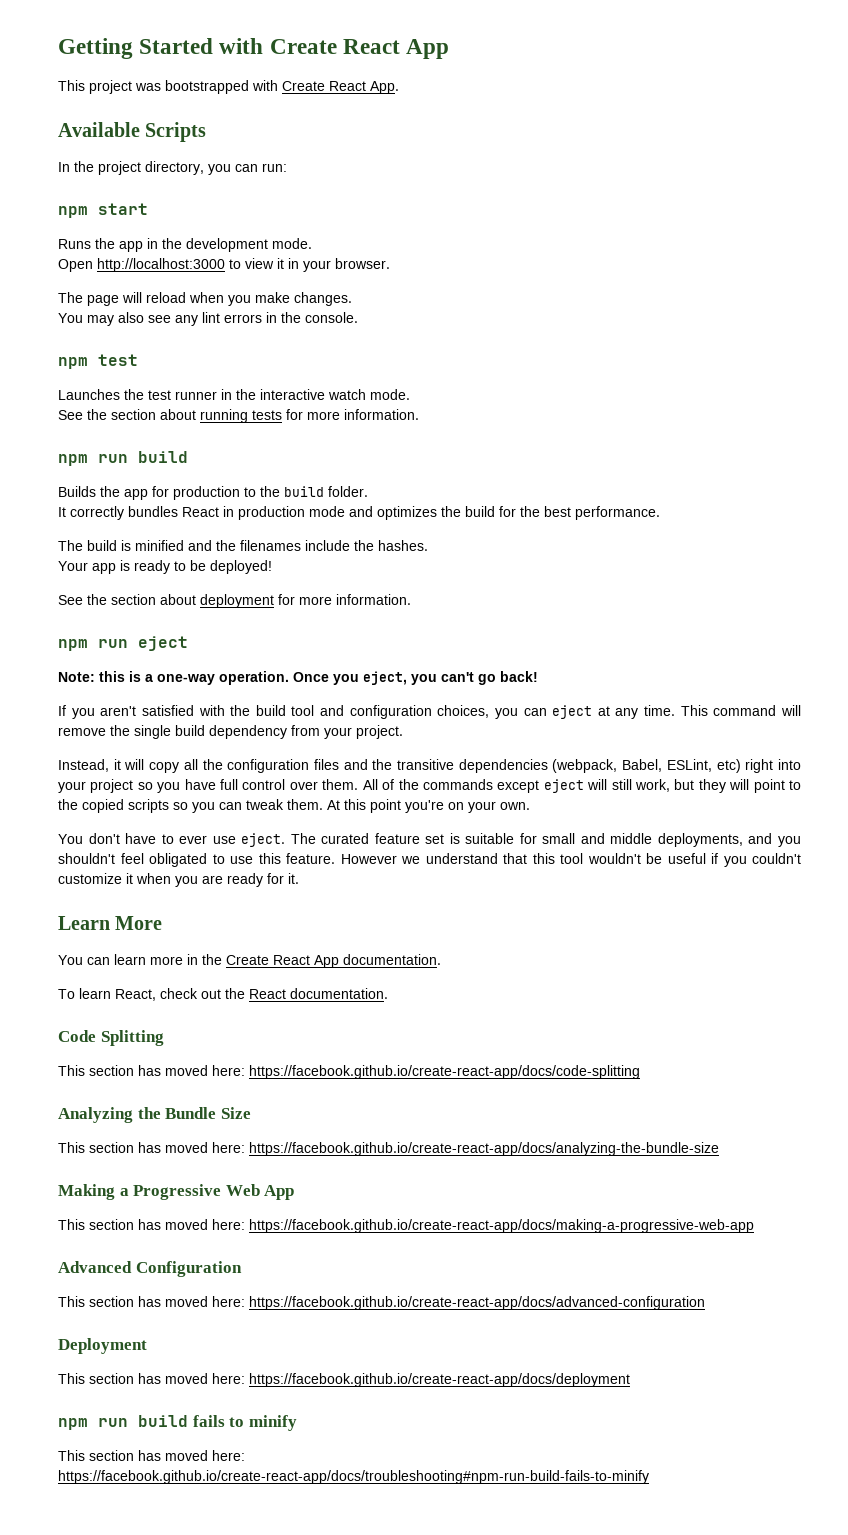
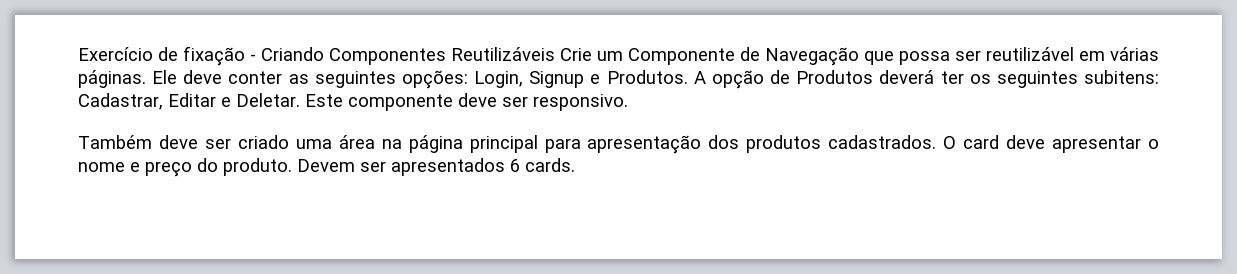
[58,38,450,59] [58,80,399,94] [58,122,207,142] [58,161,287,175] [58,203,148,218] [58,238,312,252] [58,258,390,272] [58,292,352,306] [58,312,358,326] [58,354,138,369] [58,389,410,400] [58,409,419,423] [58,451,188,466] [58,486,368,500] [58,506,660,520] [58,540,428,551] [58,560,272,574] [58,594,411,608] [58,636,188,651] [58,671,538,685] [58,705,802,719] [58,725,403,739] [58,759,802,773] [58,779,801,793] [58,799,530,813] [58,833,801,847] [58,853,801,867] [58,873,299,887] [58,916,163,930] [58,954,441,968] [58,988,388,1001] [58,1030,164,1046] [58,1065,640,1079] [58,1107,251,1123] [58,1142,719,1156] [58,1184,295,1200] [58,1219,754,1233] [58,1261,242,1277] [58,1296,705,1310] [58,1338,147,1354] [58,1373,630,1387] [58,1415,297,1431] [58,1450,245,1461] [58,1470,649,1484] Getting Started with Create React App // This project was bootstrapped with Create React App. // Available Scripts // In the project directory, you can run: // npm start // Runs the app in the development mode. // Open http://localhost:3000 to view it in your browser. // The page will reload when you make changes. // You may also see any lint errors in the console. // npm test // Launches the test runner in the interactive watch mode. // See the section about running tests for more information. // npm run build // Builds the app for production to the build folder. // It correctly bundles React in production mode and optimizes the build for the best performance. // The build is minified and the filenames include the hashes. // Your app is ready to be deployed! // See the section about deployment for more information. // npm run eject // Note: this is a one-way operation. Once you eject, you can't go back! // If you aren't satisfied with the build tool and configuration choices, you can eject at any time. This command will remove the single build dependency from your project. // Instead, it will copy all the configuration files and the transitive dependencies (webpack, Babel, ESLint, etc) right into your project so you have full control over them. All of the commands except eject will still work, but they will point to the copied scripts so you can tweak them. At this point you're on your own. // You don't have to ever use eject. The curated feature set is suitable for small and middle deployments, and you shouldn't feel obligated to use this feature. However we understand that this tool wouldn't be useful if you couldn't customize it when you are ready for it. // Learn More // You can learn more in the Create React App documentation. // To learn React, check out the React documentation. // Code Splitting // This section has moved here: https://facebook.github.io/create-react-app/docs/code-splitting // Analyzing the Bundle Size // This section has moved here: https://facebook.github.io/create-react-app/docs/analyzing-the-bundle-size // Making a Progressive Web App // This section has moved here: https://facebook.github.io/create-react-app/docs/making-a-progressive-web-app // Advanced Configuration // This section has moved here: https://facebook.github.io/create-react-app/docs/advanced-configuration // Deployment // This section has moved here: https://facebook.github.io/create-react-app/docs/deployment // npm run build fails to minify // This section has moved here: https://facebook.github.io/create-react-app/docs/troubleshooting#npm-run-build-fails-to-minify -> [78,46,1159,66] [78,70,1159,89] [78,93,628,111] [78,135,1159,154] [78,158,575,177] Exercício de fixação - Criando Componentes Reutilizáveis Crie um Componente de Navegação que possa ser reutilizável em várias páginas. Ele deve conter as seguintes opções: Login, Signup e Produtos. A opção de Produtos deverá ter os seguintes subitens: Cadastrar, Editar e Deletar. Este componente deve ser responsivo. // Também deve ser criado uma área na página principal para apresentação dos produtos cadastrados. O card deve apresentar o nome e preço do produto. Devem ser apresentados 6 cards.

